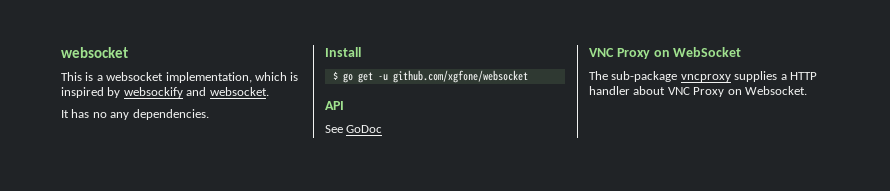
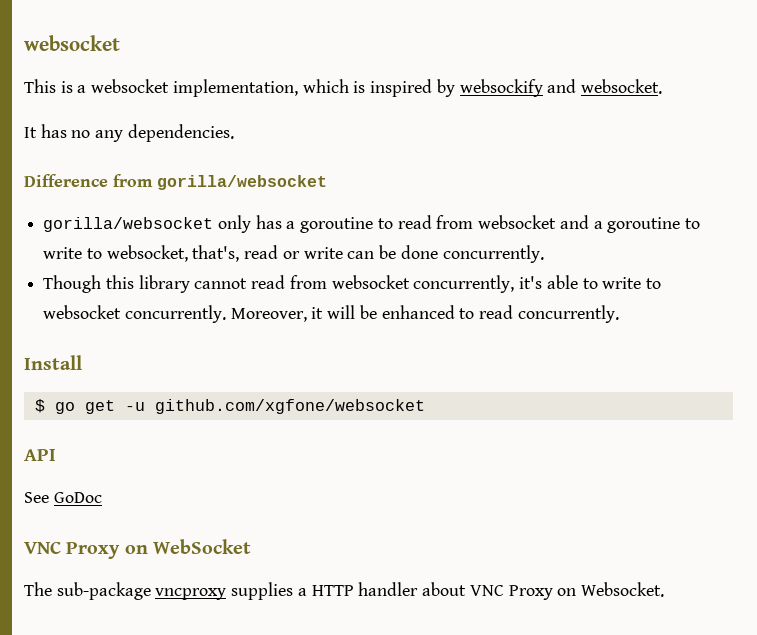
(209, 114) none -> [24,174,327,190] [43,215,700,233] [43,245,544,263] [43,275,661,293] [43,305,619,323] // Difference from gorilla/websocket // gorilla/websocket only has a goroutine to read from websocket and a goroutine to write to websocket, that's, read or write can be done concurrently. // Though this library cannot read from websocket concurrently, it's able to write to websocket concurrently. Moreover, it will be enhanced to read concurrently.

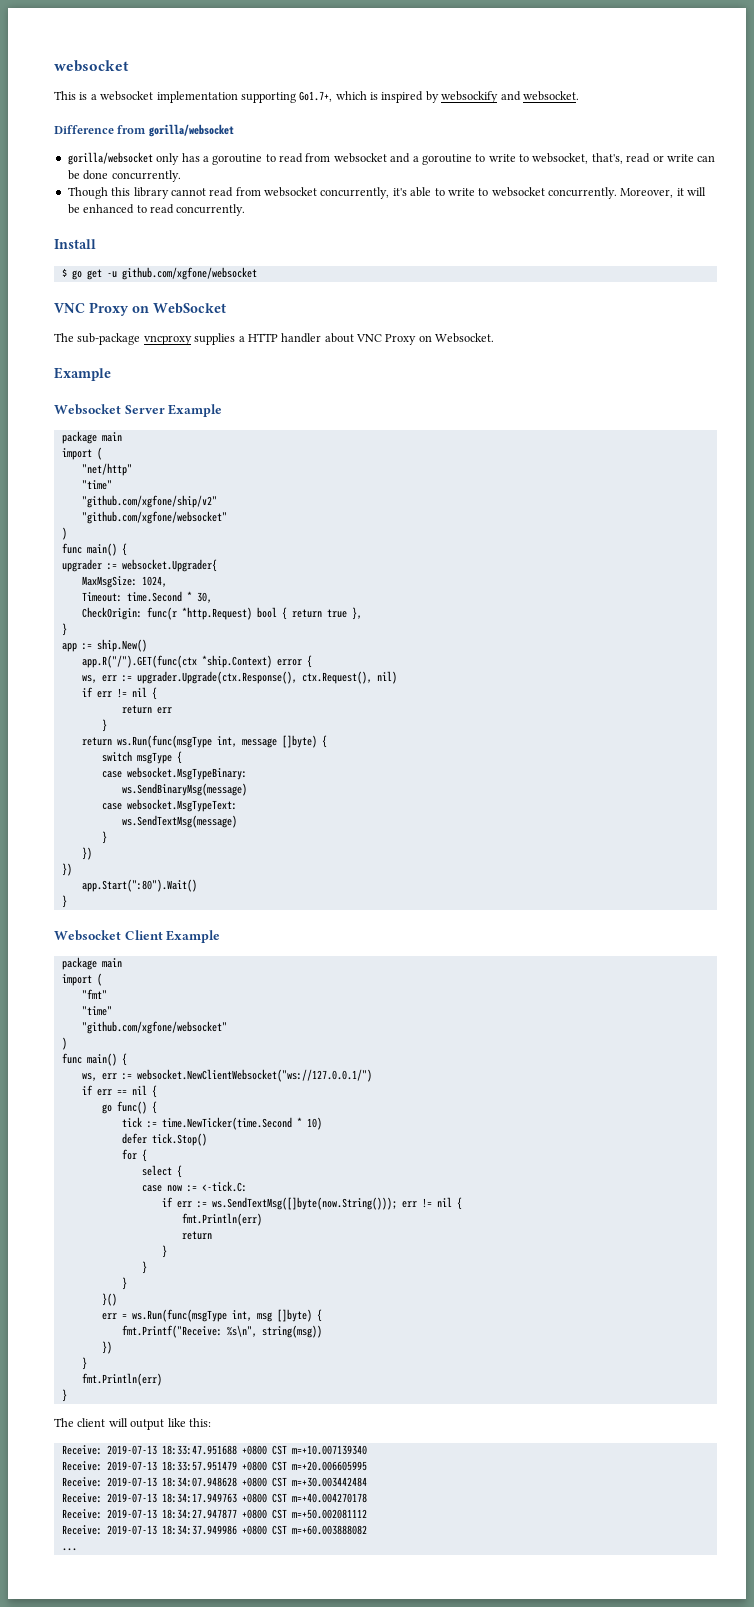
[172,79,298,97] implementation, -> [156,91,333,103] implementation supporting Go1.7+,
[24,124,234,142] // It has no any dependencies. -> (579, 96) none
[24,449,56,461] [24,492,102,503] // API // See GoDoc -> (257, 273) none
(664, 589) none -> [54,367,111,381] [54,404,223,417] [61,431,122,444] [61,447,102,460] [81,463,132,476] [81,480,112,490] [81,495,217,508] [81,511,227,524] [61,527,67,540] [61,543,127,556] [61,559,217,572] [81,576,167,588] [81,591,212,603] [81,607,362,620] [61,623,67,636] [61,639,147,652] [81,655,312,668] [81,671,397,684] [81,687,157,700] [121,705,172,714] [101,719,107,732] [81,735,327,748] [101,751,182,764] [101,767,247,780] [121,783,247,796] [101,799,237,812] [121,815,237,828] [101,831,107,844] [81,847,92,860] [61,863,72,876] [81,879,197,892] [61,895,67,908] [54,930,221,943] [61,957,122,970] [61,973,102,986] [81,989,107,999] [81,1006,112,1016] [81,1021,227,1034] [61,1037,67,1050] [61,1053,127,1066] [81,1069,372,1082] [81,1085,157,1098] [101,1101,157,1114] [121,1117,322,1130] [121,1133,207,1146] [121,1149,147,1162] [141,1165,182,1178] [141,1181,247,1192] [161,1197,462,1210] [181,1213,262,1226] [181,1231,212,1240] [161,1245,167,1258] [141,1261,147,1274] [121,1277,127,1290] [101,1293,117,1306] [101,1309,322,1322] [121,1325,322,1338] [101,1341,112,1354] [81,1357,87,1370] [81,1373,162,1386] [61,1389,67,1402] [54,1418,211,1430] [61,1445,367,1455] [61,1461,367,1471] [61,1477,367,1487] [61,1493,367,1503] [61,1509,367,1519] [61,1525,367,1535] [61,1548,77,1551] // Example // Websocket Server Example // package main // import ( // "net/http" // "time" // "github.com/xgfone/ship/v2" // "github.com/xgfone/websocket" // ) // func main() { // upgrader := websocket.Upgrader{ // MaxMsgSize: 1024, // Timeout: time.Second * 30, // CheckOrigin: func(r *http.Request) bool { return true }, // } // app := ship.New() // app.R("/").GET(func(ctx *ship.Context) error { // ws, err := upgrader.Upgrade(ctx.Response(), ctx.Request(), nil) // if err != nil { // return err // } // return ws.Run(func(msgType int, message []byte) { // switch msgType { // case websocket.MsgTypeBinary: // ws.SendBinaryMsg(message) // case websocket.MsgTypeText: // ws.SendTextMsg(message) // } // }) // }) // app.Start(":80").Wait() // } // Websocket Client Example // package main // import ( // "fmt" // "time" // "github.com/xgfone/websocket" // ) // func main() { // ws, err := websocket.NewClientWebsocket("ws://127.0.0.1/") // if err == nil { // go func() { // tick := time.NewTicker(time.Second * 10) // defer tick.Stop() // for { // select { // case now := <-tick.C: // if err := ws.SendTextMsg([]byte(now.String())); err != nil { // fmt.Println(err) // return // } // } // } // }() // err = ws.Run(func(msgType int, msg []byte) { // fmt.Printf("Receive: %s\n", string(msg)) // }) // } // fmt.Println(err) // } // The client will output like this: // Receive: 2019-07-13 18:33:47.951688 +0800 CST m=+10.007139340 // Receive: 2019-07-13 18:33:57.951479 +0800 CST m=+20.006605995 // Receive: 2019-07-13 18:34:07.948628 +0800 CST m=+30.003442484 // Receive: 2019-07-13 18:34:17.949763 +0800 CST m=+40.004270178 // Receive: 2019-07-13 18:34:27.947877 +0800 CST m=+50.002081112 // Receive: 2019-07-13 18:34:37.949986 +0800 CST m=+60.003888082 // ...

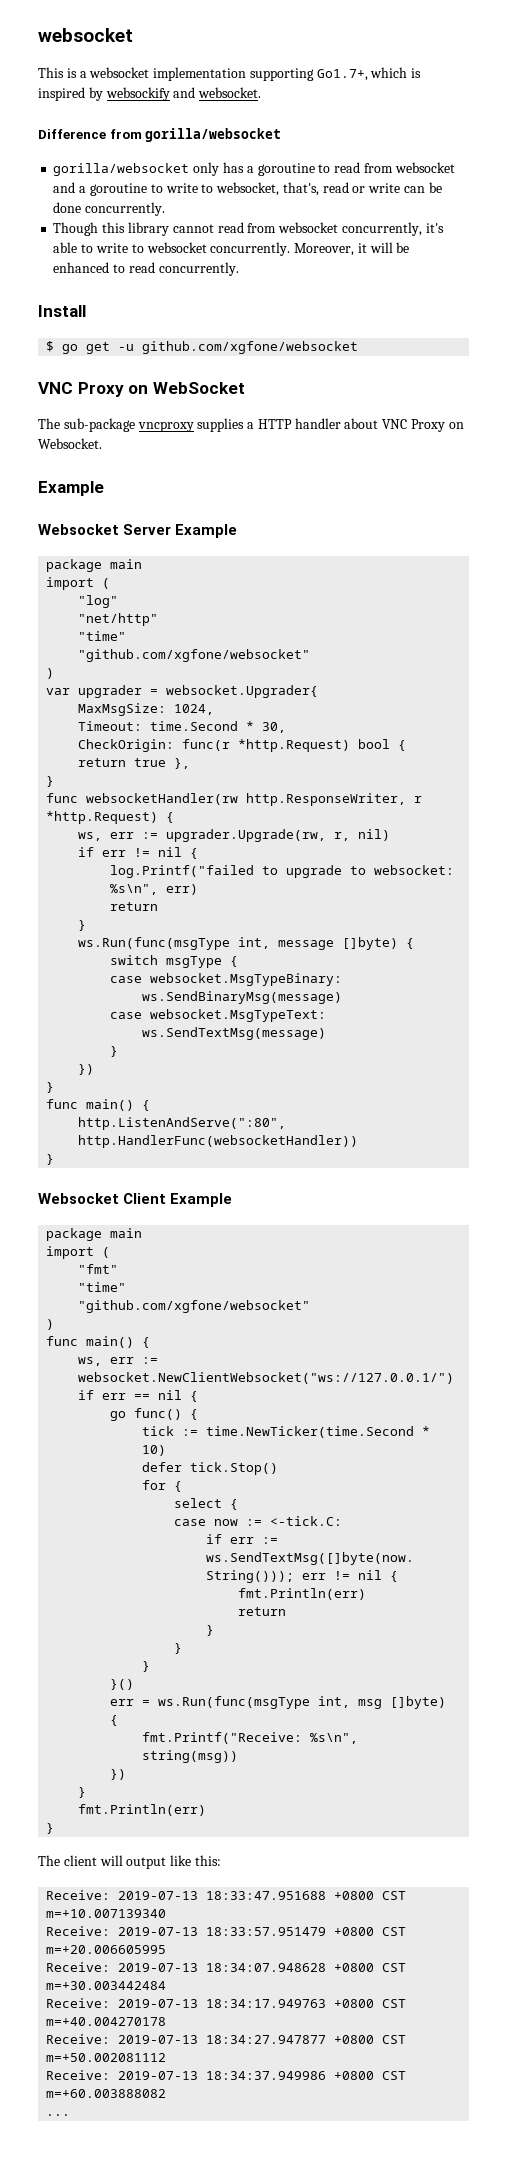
(102, 453) none -> [78,595,119,608] // "log"
[81,495,217,508] [81,511,227,524] [61,527,67,540] [61,543,127,556] [61,559,117,572] // "github.com/xgfone/ship/v2" // "github.com/xgfone/websocket" // ) // func main() { // upgrader := -> [78,649,311,662] [46,668,55,679] [46,685,159,698] // "github.com/xgfone/websocket" // ) // var upgrader =
[61,639,147,652] [81,655,312,668] [81,671,372,684] app := ship.New() // app.R("/").GET(func(ctx *ship.Context) error { // ws, err := upgrader.Upgrade(ctx.Response(), ctx.Request(), -> [46,793,423,806] [46,811,175,824] [78,829,351,842] func websocketHandler(rw http.ResponseWriter, r *http.Request) { // ws, err := upgrader.Upgrade(rw, r,
[121,705,172,714] [101,719,107,732] [81,737,112,746] // return err // } // return -> [110,865,455,878] [110,884,199,895] [110,902,159,911] [78,920,87,931] // log.Printf("failed to upgrade to websocket: %s\n", err) // return // } //
[61,863,72,876] [81,879,197,892] }) // app.Start(":80").Wait() -> [46,1082,55,1093] [46,1099,151,1111] [78,1117,287,1130] [78,1135,359,1148] } // func main() { // http.ListenAndServe(":80", http.HandlerFunc(websocketHandler))

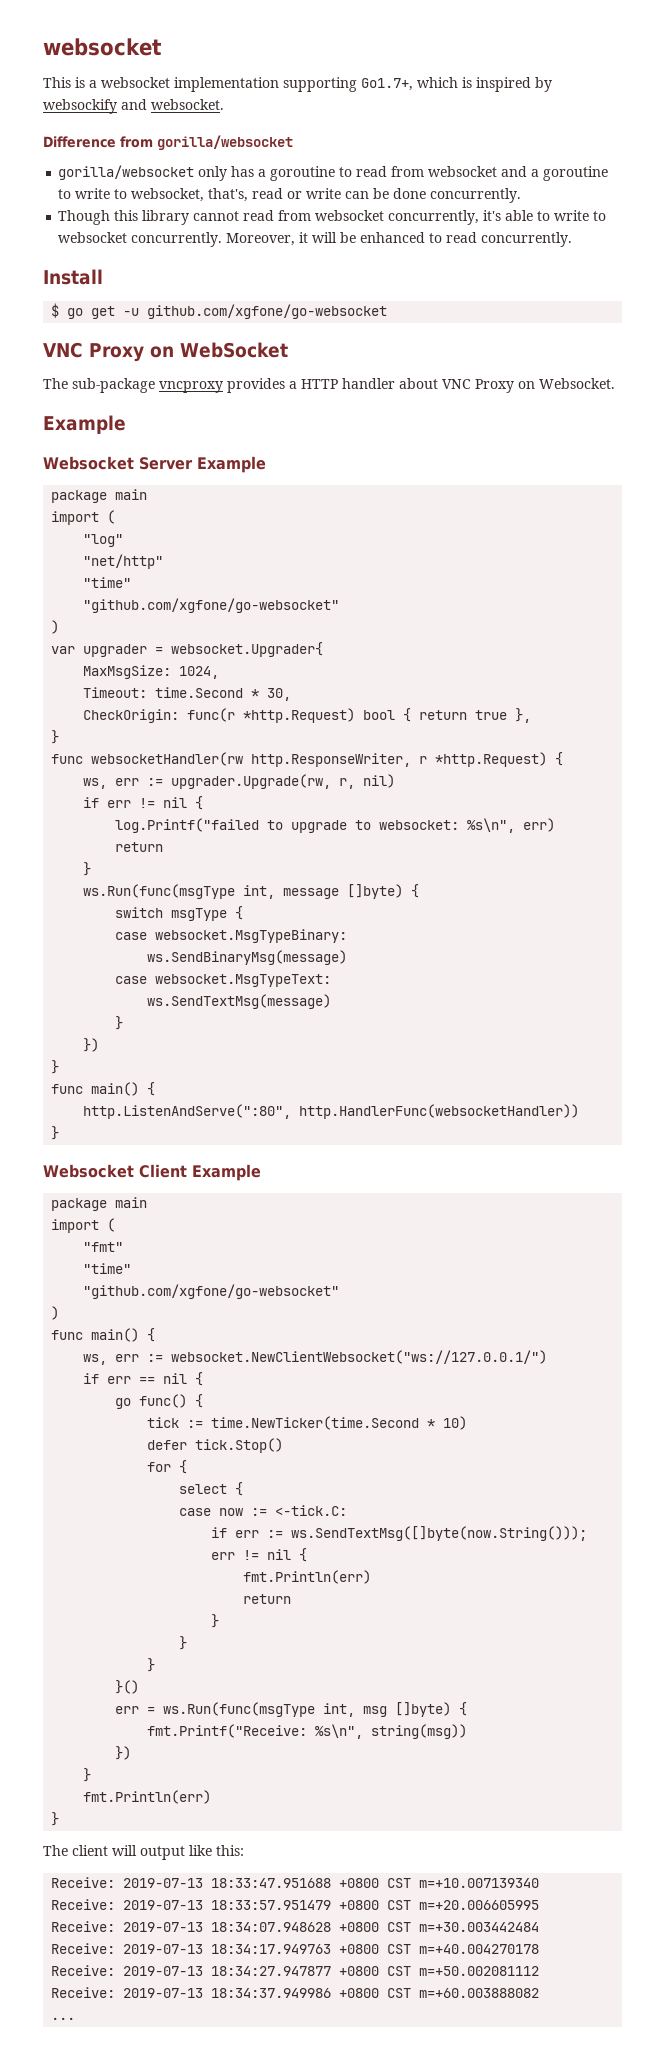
[142,341,359,354] github.com/xgfone/websocket -> [147,304,388,319] github.com/xgfone/go-websocket
[197,418,245,432] supplies -> [227,378,285,393] provides
[78,649,311,662] "github.com/xgfone/websocket" -> [83,598,340,613] "github.com/xgfone/go-websocket"
[78,1300,311,1313] "github.com/xgfone/websocket" -> [83,1284,340,1299] "github.com/xgfone/go-websocket"

